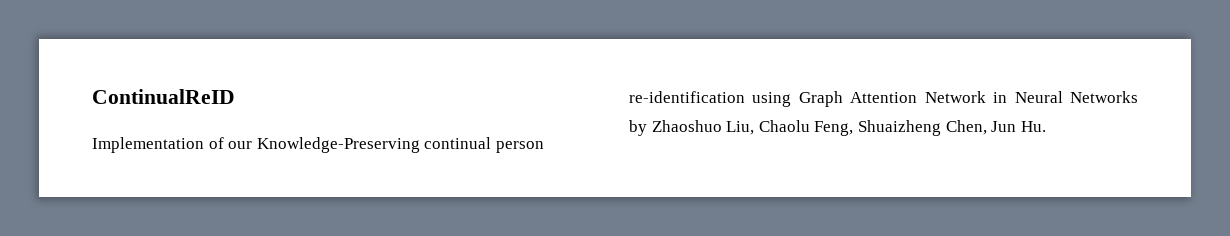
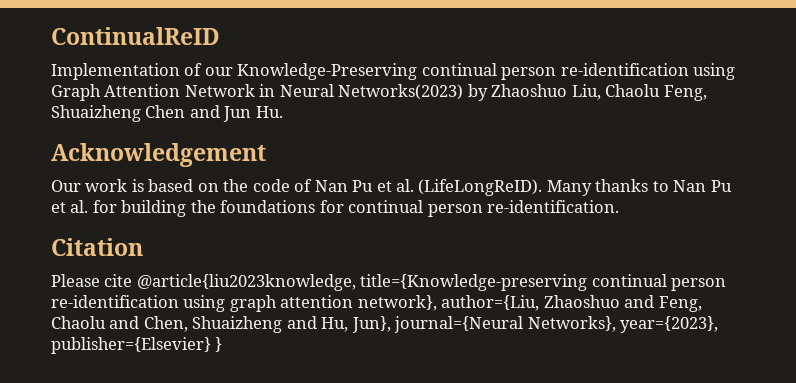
[1070,91,1138,103] Networks -> [338,84,464,100] Networks(2023)
[945,120,987,135] Chen, -> [145,105,220,118] Chen and
(1046, 126) none -> [51,143,266,167] [51,179,732,196] [51,200,620,217] [51,238,143,256] [51,274,727,291] [51,295,702,312] [51,316,719,333] [51,337,223,354] // Acknowledgement // Our work is based on the code of Nan Pu et al. (LifeLongReID). Many thanks to Nan Pu et al. for building the foundations for continual person re-identification. // Citation // Please cite @article{liu2023knowledge, title={Knowledge-preserving continual person re-identification using graph attention network}, author={Liu, Zhaoshuo and Feng, Chaolu and Chen, Shuaizheng and Hu, Jun}, journal={Neural Networks}, year={2023}, publisher={Elsevier} }

